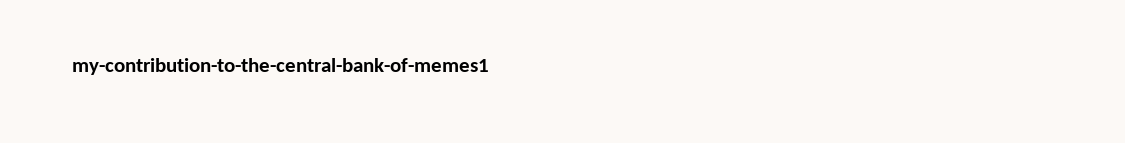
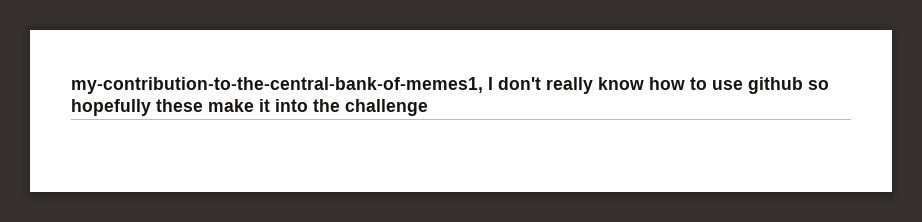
[72,58,489,75] my-contribution-to-the-central-bank-of-memes1 -> [71,77,829,94] [71,99,428,116] my-contribution-to-the-central-bank-of-memes1, I don't really know how to use github so hopefully these make it into the challenge

